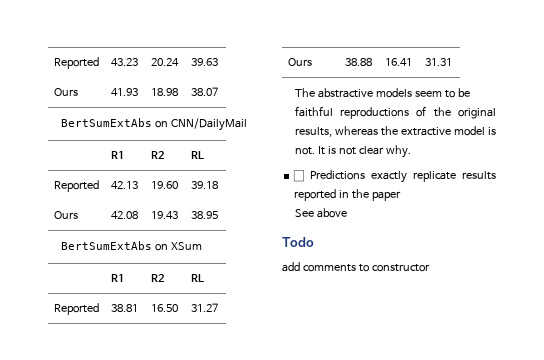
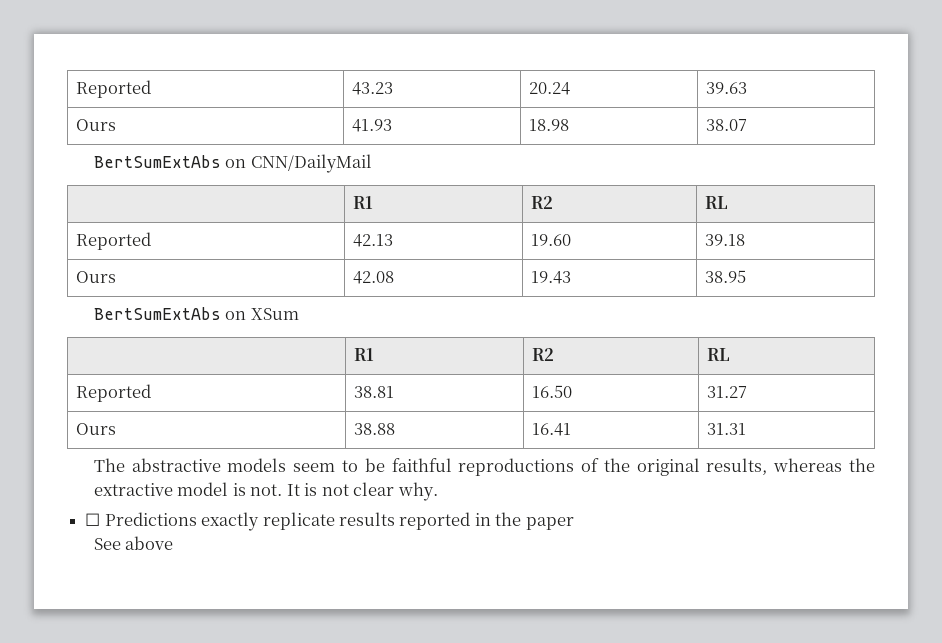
[282,237,314,247] [282,262,430,272] // Todo // add comments to constructor -> (174, 543) none

